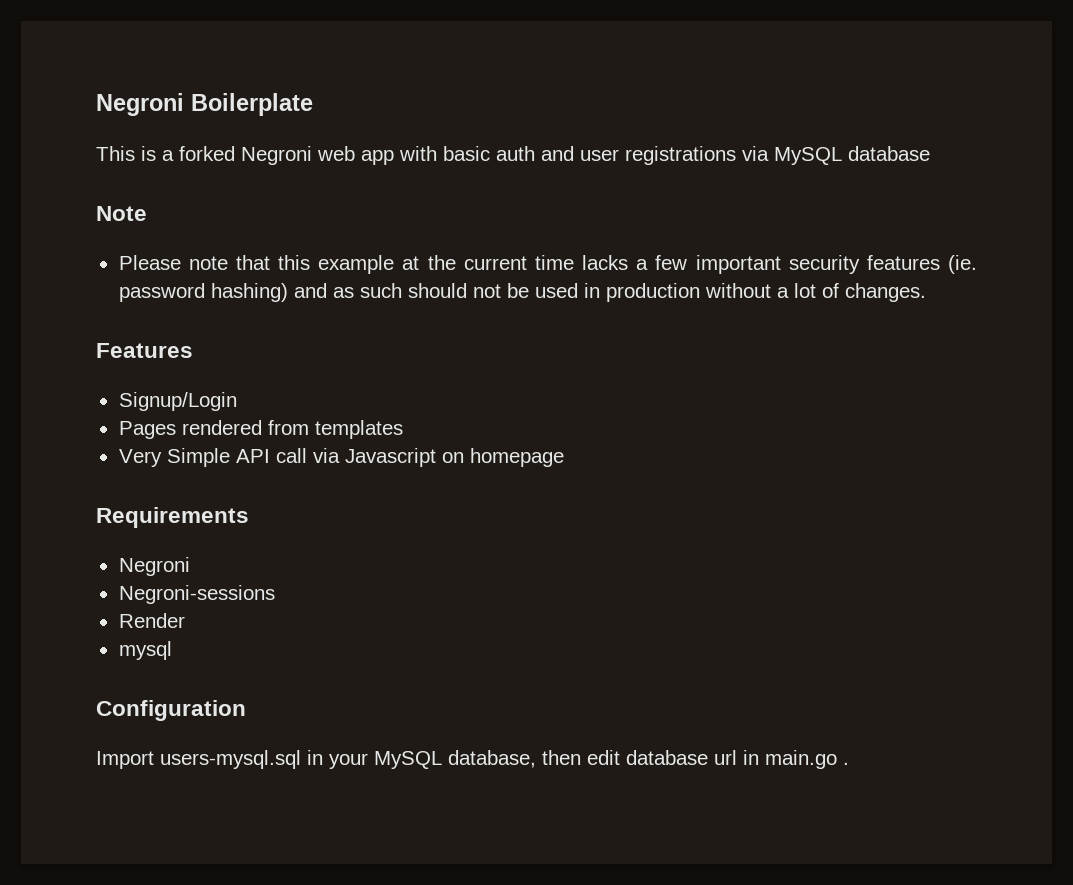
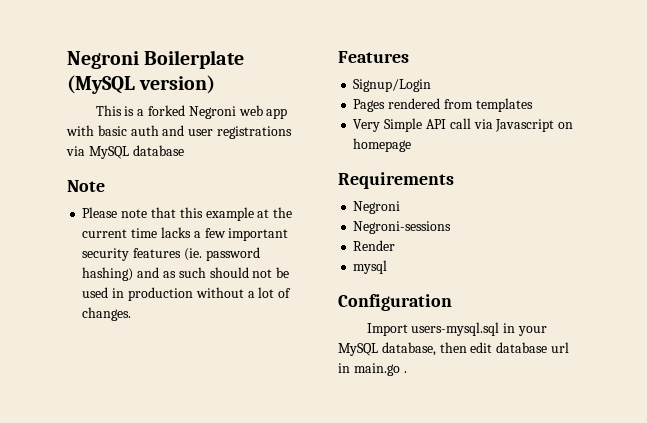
(313, 104) none -> [67,75,216,94] (MySQL version)

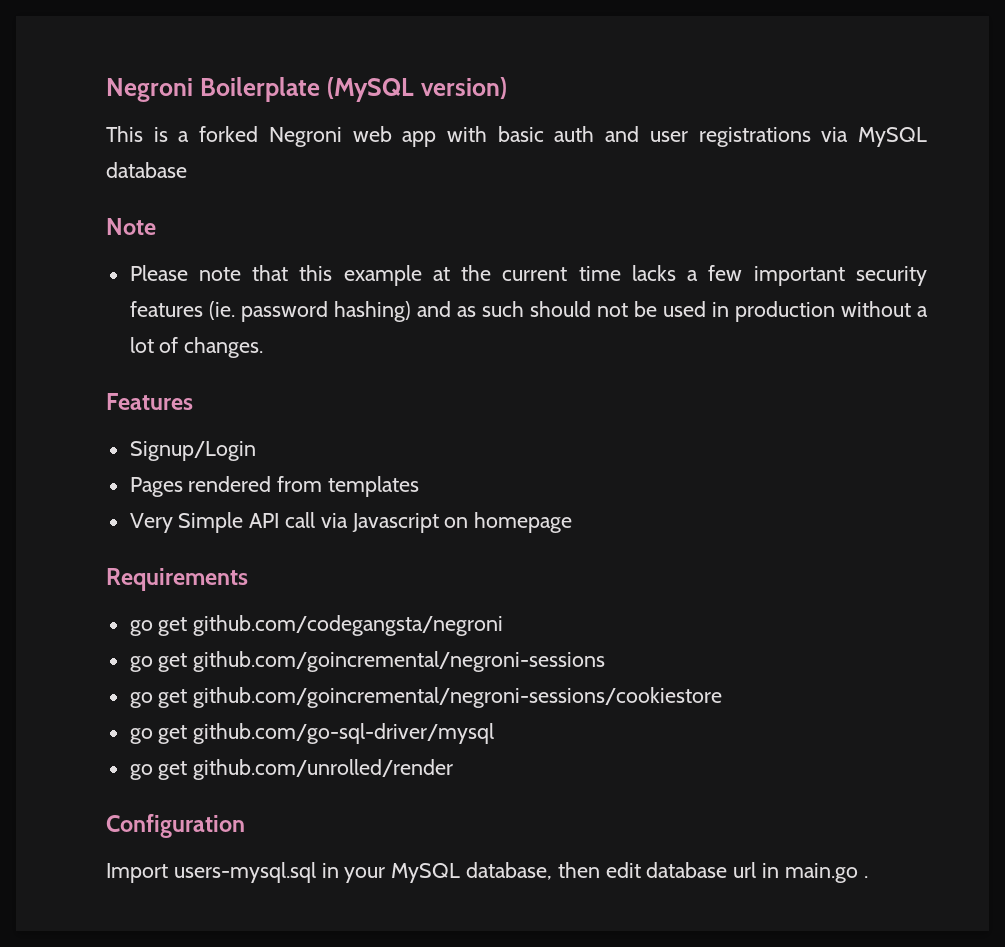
[353,201,401,214] [353,221,452,234] [353,240,396,251] [353,260,388,274] Negroni // Negroni-sessions // Render // mysql -> [129,615,504,636] [129,651,606,672] [129,687,723,708] [129,723,495,744] [129,759,454,780] go get github.com/codegangsta/negroni // go get github.com/goincremental/negroni-sessions // go get github.com/goincremental/negroni-sessions/cookiestore // go get github.com/go-sql-driver/mysql // go get github.com/unrolled/render

